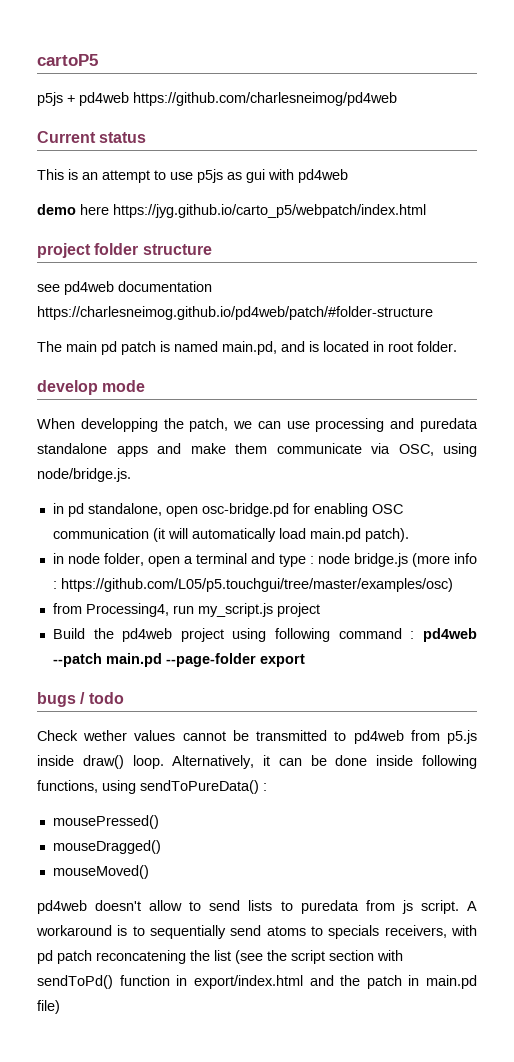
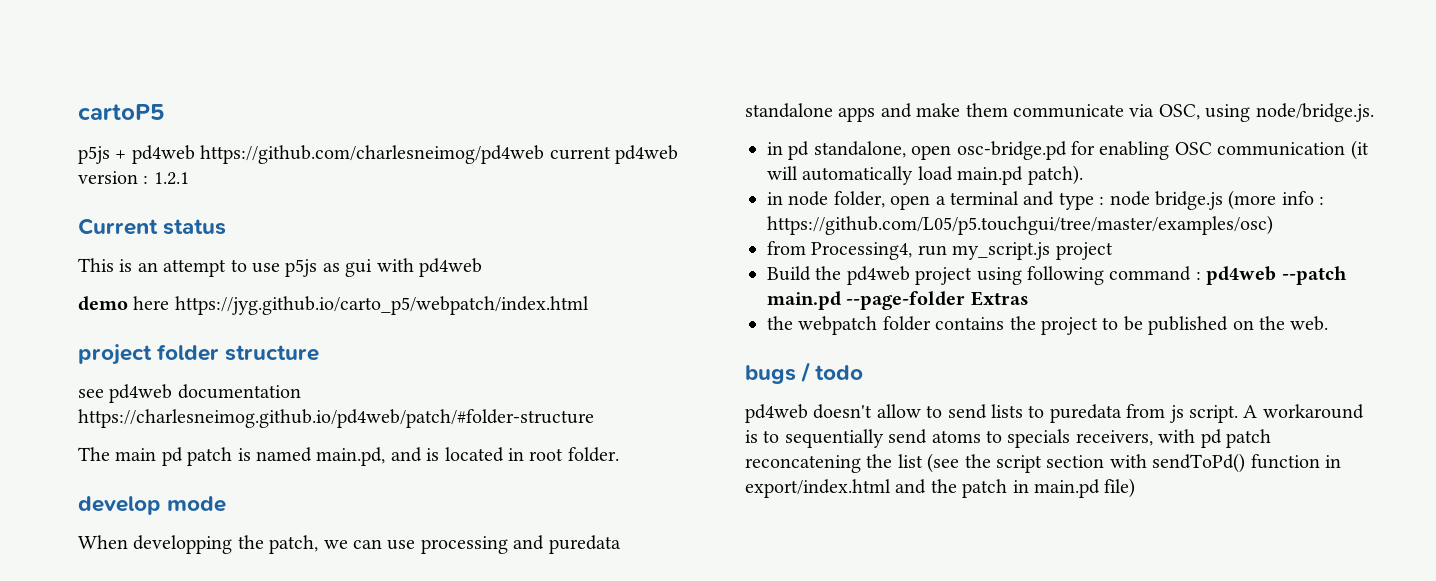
(397, 99) none -> [549,145,678,164] [78,171,189,185] current pd4web version : 1.2.1
[259,654,305,667] [37,692,124,707] [37,730,478,744] [37,755,477,769] [37,780,267,794] [52,815,159,829] [52,840,161,854] [52,865,149,879] export // bugs / todo // Check wether values cannot be transmitted to pd4web from p5.js inside draw() loop. Alternatively, it can be done inside following functions, using sendToPureData() : // mousePressed() // mouseDragged() // mouseMoved() -> [970,291,1029,306] [767,316,1329,335] [745,362,864,384] Extras // the webpatch folder contains the project to be published on the web. // bugs / todo

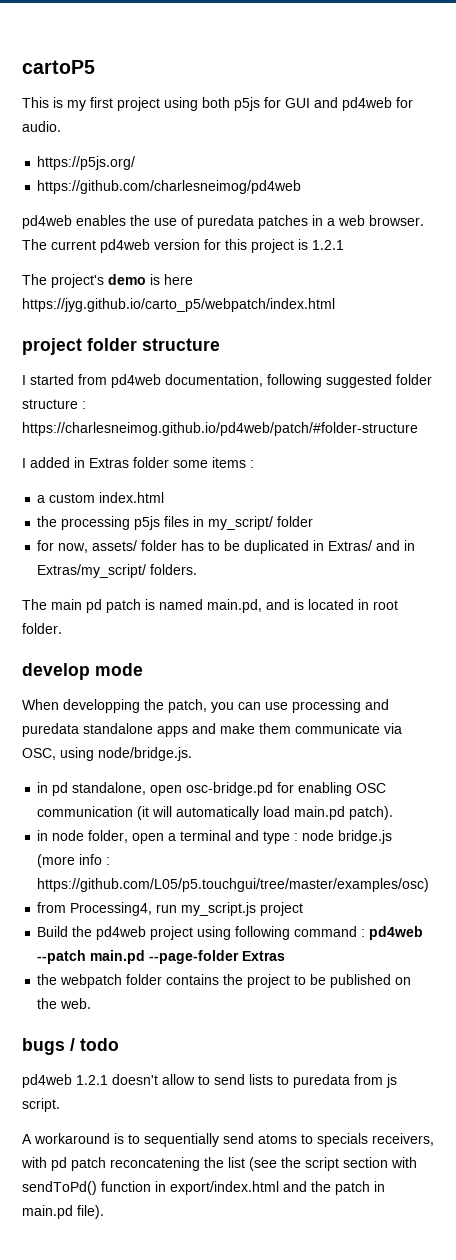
[78,145,678,164] [78,171,189,185] [78,218,227,235] [78,258,482,277] [78,296,128,311] p5js + pd4web https://github.com/charlesneimog/pd4web current pd4web version : 1.2.1 // Current status // This is an attempt to use p5js as gui with pd4web // demo -> [22,97,413,111] [22,121,61,132] [37,156,136,170] [37,180,302,194] [22,215,424,229] [22,239,344,253] [22,274,160,288] This is my first project using both p5js for GUI and pd4web for audio. // https://p5js.org/ // https://github.com/charlesneimog/pd4web // pd4web enables the use of puredata patches in a web browser. The current pd4web version for this project is 1.2.1 // The project's demo is
[78,384,301,403] [78,409,594,428] see pd4web documentation https://charlesneimog.github.io/pd4web/patch/#folder-structure -> [22,374,432,388] [22,399,86,409] [22,422,418,436] [22,457,254,468] [37,492,165,503] [37,516,314,530] [37,540,416,554] [37,564,198,578] I started from pd4web documentation, following suggested folder structure : https://charlesneimog.github.io/pd4web/patch/#folder-structure // I added in Extras folder some items : // a custom index.html // the processing p5js files in my_script/ folder // for now, assets/ folder has to be duplicated in Extras/ and in Extras/my_script/ folders.
[323,540,348,549] we -> [211,702,234,713] you
(808, 413) none -> [76,1075,108,1085] 1.2.1
(1238, 414) none -> (60, 1105) //
[1104,478,1136,498] file) -> [77,1205,104,1219] file).

